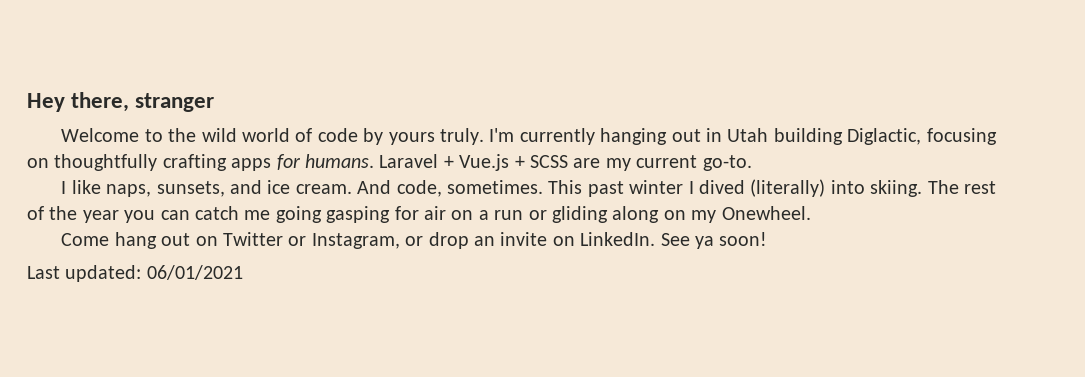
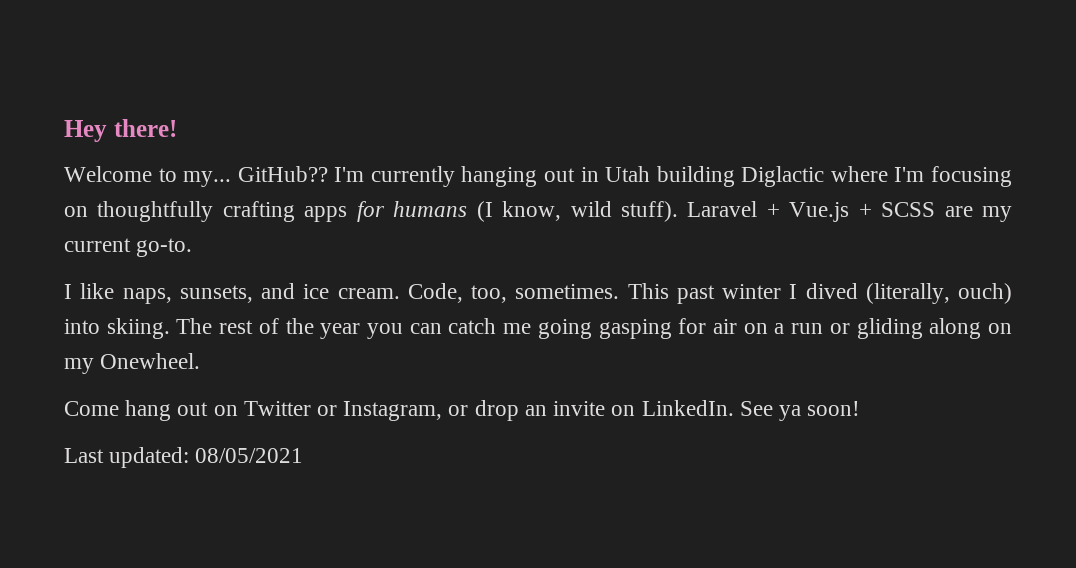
[71,92,215,112] there, stranger -> [113,119,177,137] there!
[168,128,484,145] the wild world of code by yours truly. -> [183,166,328,187] my... GitHub??
[847,128,922,145] Diglactic, -> [741,166,925,187] Diglactic where I'm
[305,154,374,168] humans. -> [393,201,678,222] humans (I know, wild stuff).
[357,180,442,197] And code, -> [407,283,507,303] Code, too,
[750,179,826,197] (literally) -> [865,283,1012,304] (literally, ouch)
[146,265,243,280] 06/01/2021 -> [195,448,304,463] 08/05/2021

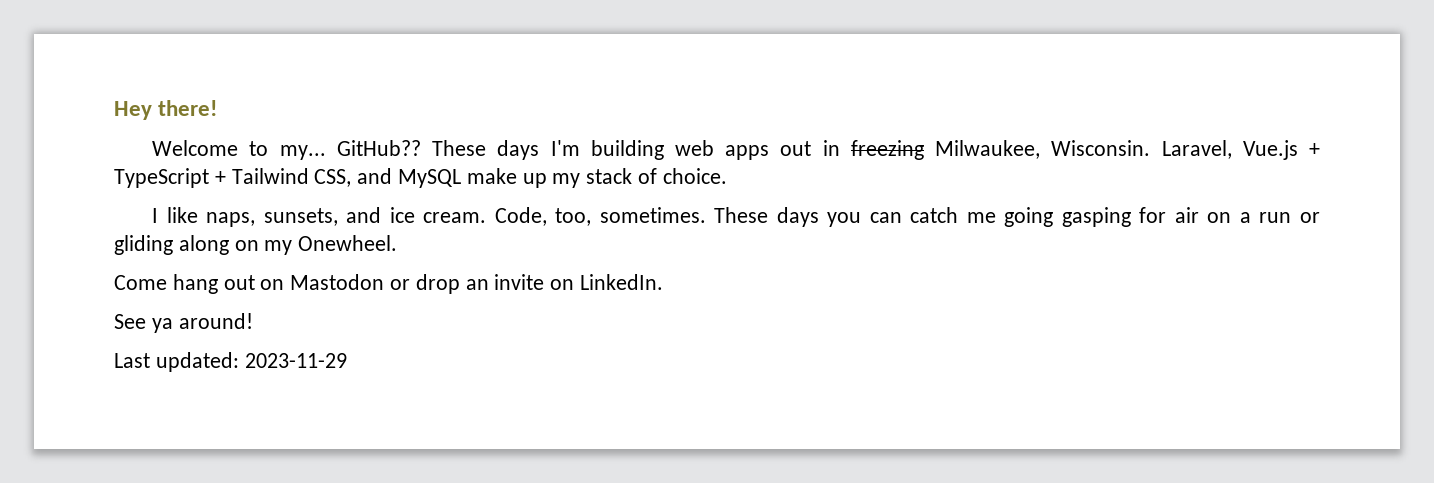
[334,166,1012,187] [64,201,1012,222] [64,238,193,257] I'm currently hanging out in Utah building Diglactic where I'm focusing on thoughtfully crafting apps for humans (I know, wild stuff). Laravel + Vue.js + SCSS are my current go-to. -> [432,140,1321,160] [114,168,727,188] These days I'm building web apps out in freezing Milwaukee, Wisconsin. Laravel, Vue.js + TypeScript + Tailwind CSS, and MySQL make up my stack of choice.
[627,283,1012,304] [64,318,361,339] This past winter I dived (literally, ouch) into skiing. The rest of the year -> [714,207,819,227] These days
[243,401,443,421] Twitter or Instagram, -> [290,274,385,290] Mastodon
(734, 408) none -> (664, 282) //
[807,401,861,416] soon! -> [178,313,253,329] around!
[195,448,304,463] 08/05/2021 -> [244,353,347,368] 2023-11-29

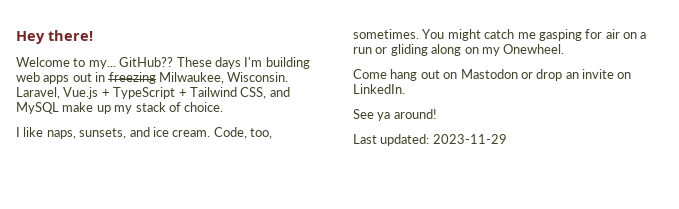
[714,207,902,227] These days you can -> [422,29,481,41] You might
[1004,207,1054,227] going -> (536, 35) none

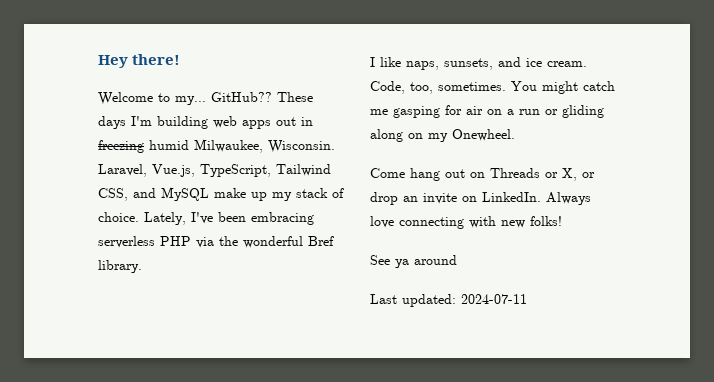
(156, 78) none -> [149,140,189,150] humid
[63,87,187,99] Vue.js + TypeScript + -> [152,164,271,177] Vue.js, TypeScript,
(224, 107) none -> [144,212,314,225] [98,236,334,248] [98,260,142,273] Lately, I've been embracing serverless PHP via the wonderful Bref library.
[460,69,518,79] Mastodon -> [490,168,577,181] Threads or X,
(405, 89) none -> [546,192,591,205] [370,216,562,229] Always love connecting with new folks!
[393,109,437,119] around! -> [414,255,457,265] around
[432,134,507,144] 2023-11-29 -> [461,294,527,304] 2024-07-11

